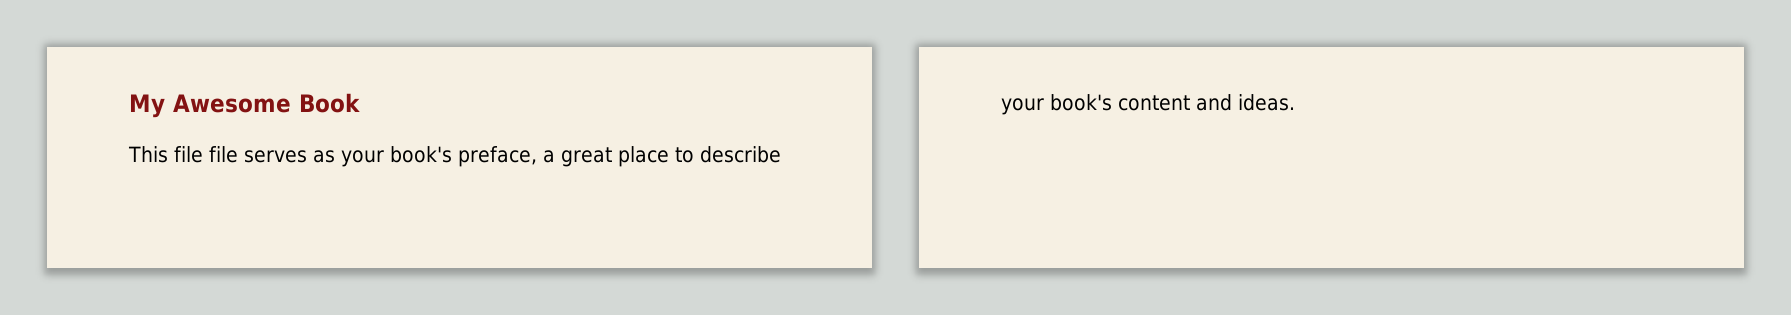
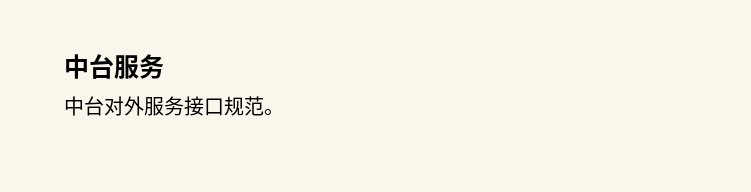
[129,93,360,118] [128,146,781,167] [1001,94,1295,115] My Awesome Book // This file file serves as your book's preface, a great place to describe your book's content and ideas. -> [64,54,164,79] [64,96,284,116] 中台服务 // 中台对外服务接口规范。

